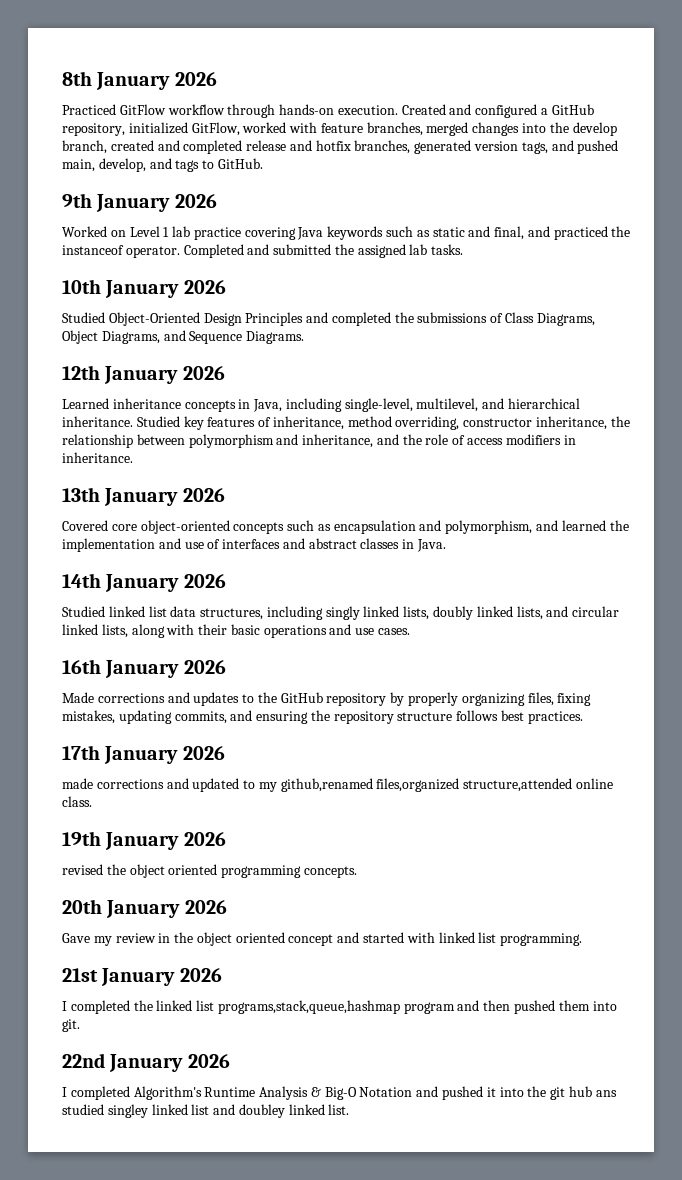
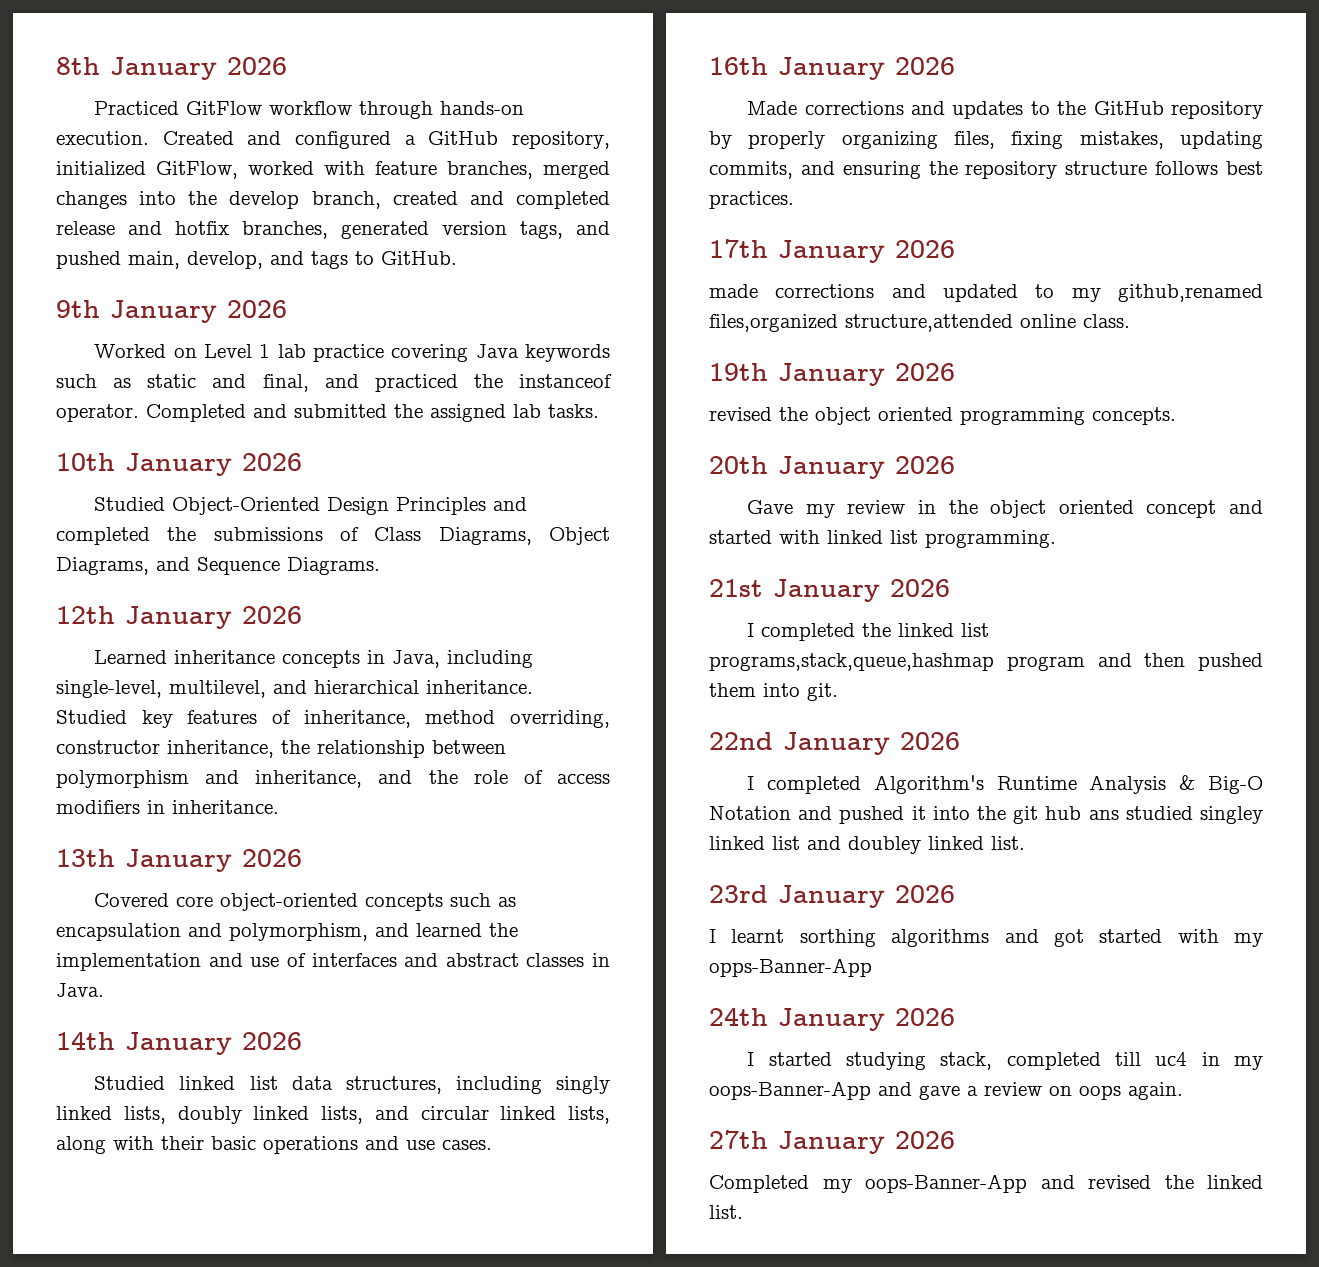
(350, 1109) none -> [709,885,955,908] [709,929,1263,947] [709,958,872,977] [709,1008,955,1031] [747,1052,1263,1070] [709,1081,1183,1100] [709,1130,955,1154] [709,1174,1263,1193] [709,1205,743,1219] // 23rd January 2026 // I learnt sorthing algorithms and got started with my opps-Banner-App // 24th January 2026 // I started studying stack, completed till uc4 in my oops-Banner-App and gave a review on oops again. // 27th January 2026 // Completed my oops-Banner-App and revised the linked list.

